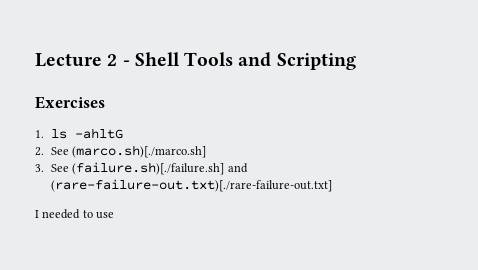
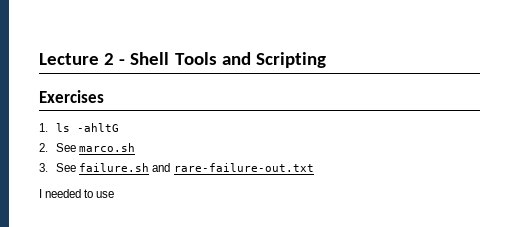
[72,145,207,158] (marco.sh)[./marco.sh] -> [79,143,136,152] marco.sh
[72,162,248,175] [50,179,332,192] (failure.sh)[./failure.sh] and (rare-failure-out.txt)[./rare-failure-out.txt] -> [79,163,314,172] failure.sh and rare-failure-out.txt

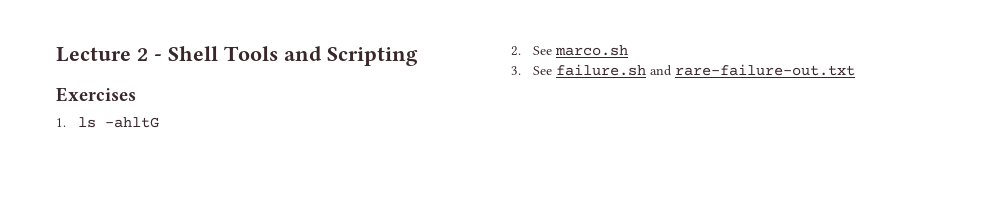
[39,189,115,198] // I needed to use -> (856, 70) none

